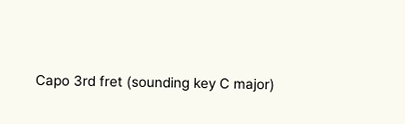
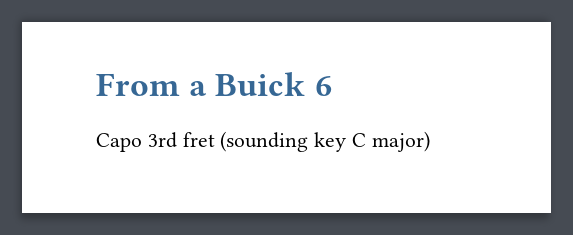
(35, 81) none -> [96,72,332,96] From a Buick 6 //

